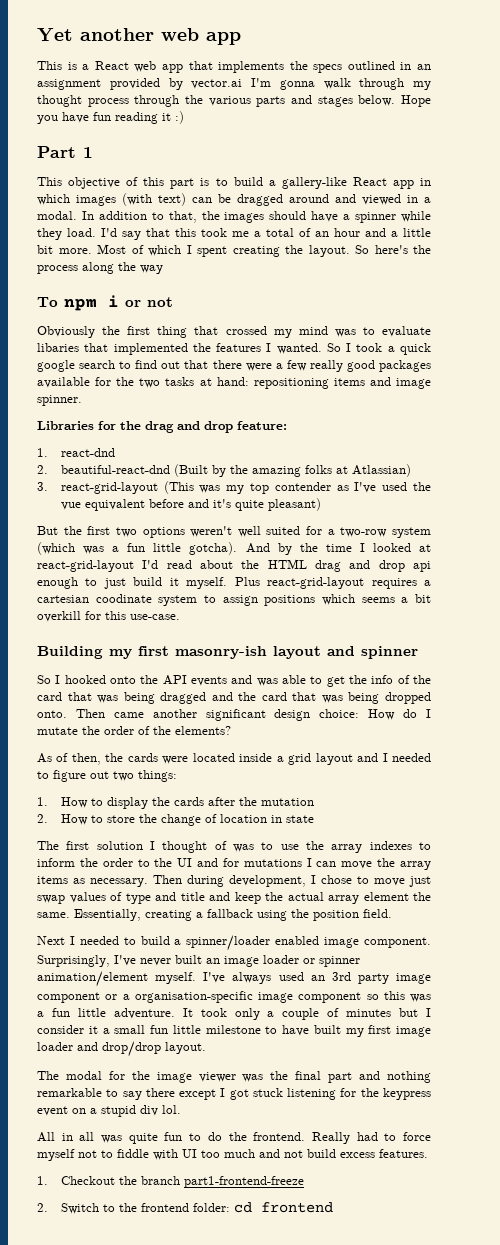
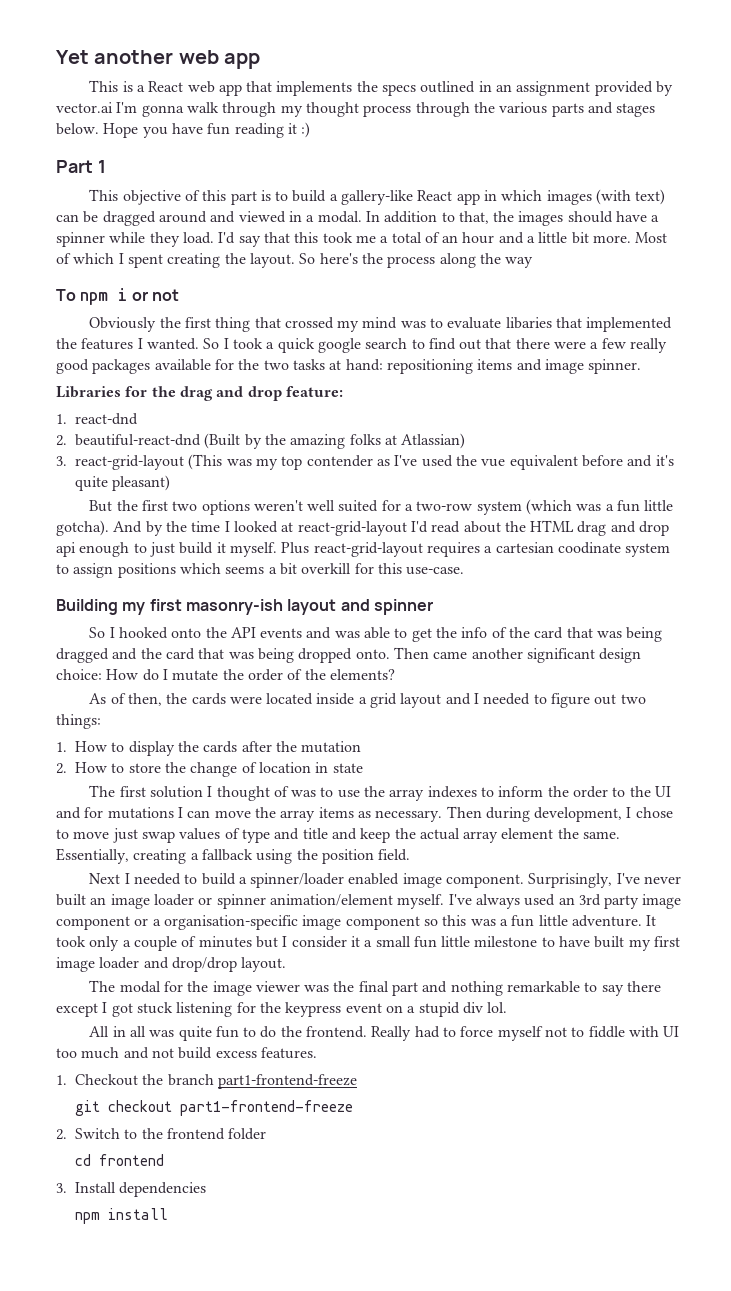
(304, 1182) none -> [75,1100,354,1116] // git checkout part1-frontend-freeze
[192,1203,230,1212] folder: -> [228,1128,267,1140] folder //
(333, 1207) none -> [56,1182,207,1197] [75,1208,169,1224] // 3. Install dependencies // npm install

